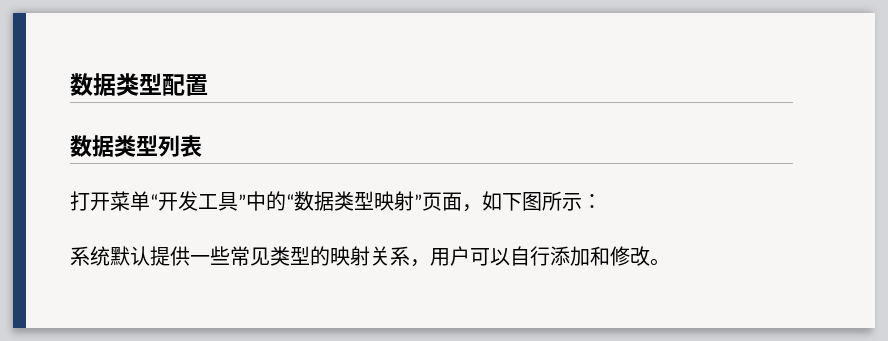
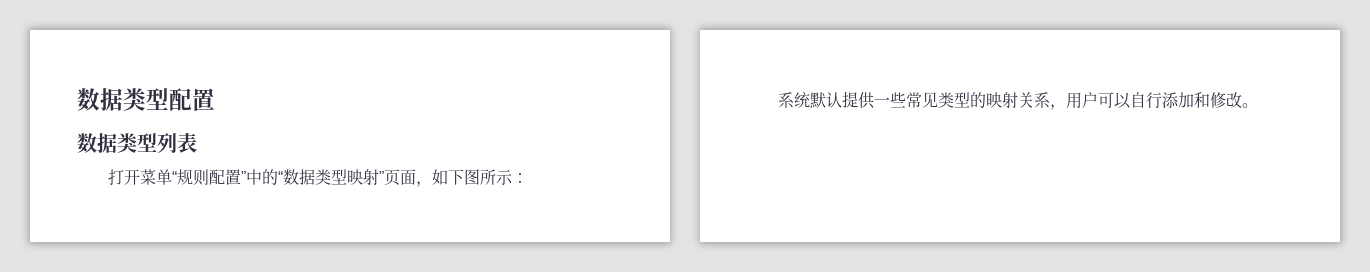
[158,191,238,211] 开发工具 -> [176,169,241,186] 规则配置

